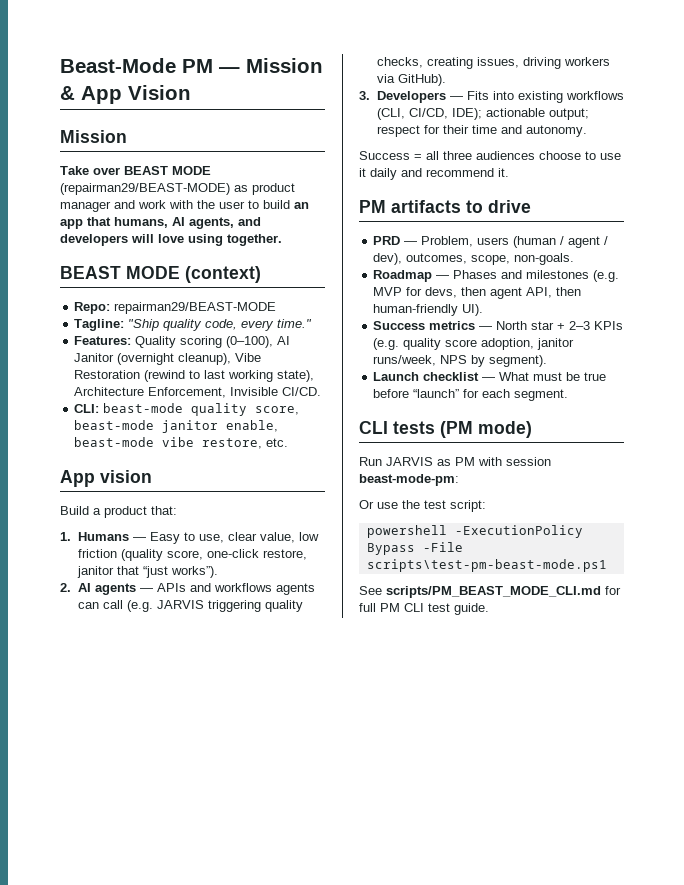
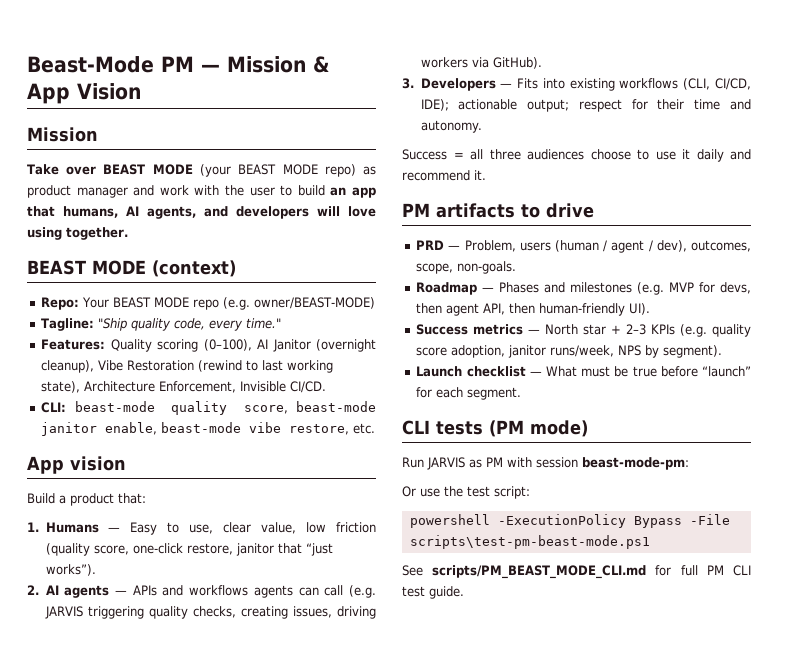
[60,183,230,195] (repairman29/BEAST-MODE) -> [199,164,356,177] (your BEAST MODE repo)
[114,302,277,314] repairman29/BEAST-MODE -> [82,297,376,310] Your BEAST MODE repo (e.g. owner/BEAST-MODE)

